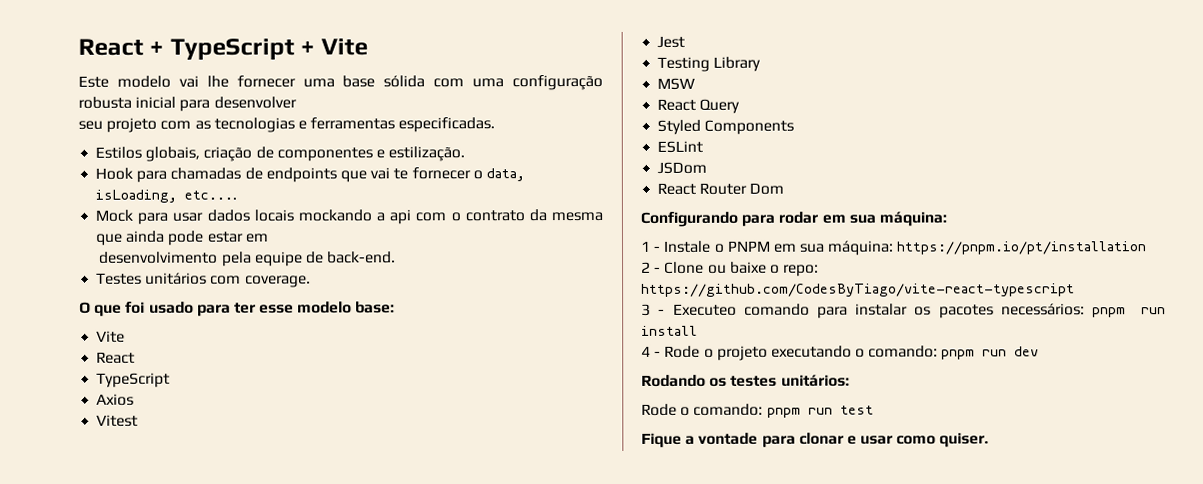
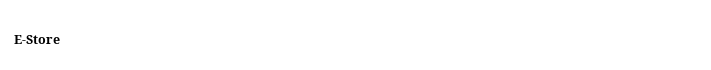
[78,38,368,60] [78,74,603,91] [78,96,297,112] [78,117,496,133] [95,146,466,162] [95,167,525,183] [95,189,238,203] [95,209,604,225] [95,230,269,246] [99,251,397,267] [96,272,311,288] [79,301,396,317] [96,330,126,343] [96,351,136,364] [96,372,171,388] [96,393,135,406] [96,414,139,427] [657,35,686,48] [657,56,762,72] [657,77,696,90] [657,98,741,114] [657,119,795,135] [657,140,704,153] [657,161,708,174] [657,182,785,195] [640,211,947,227] [640,240,1148,256] [641,261,820,277] [641,283,1075,297] [641,303,1166,319] [641,325,698,336] [641,345,1040,361] [641,374,850,387] [641,403,874,418] [641,432,990,448] React + TypeScript + Vite // Este modelo vai lhe fornecer uma base sólida com uma configuração robusta inicial para desenvolver // seu projeto com as tecnologias e ferramentas especificadas. // Estilos globais, criação de componentes e estilização. // Hook para chamadas de endpoints que vai te fornecer o data, isLoading, etc.... // Mock para usar dados locais mockando a api com o contrato da mesma que ainda pode estar em // desenvolvimento pela equipe de back-end. // Testes unitários com coverage. // O que foi usado para ter esse modelo base: // Vite // React // TypeScript // Axios // Vitest // Jest // Testing Library // MSW // React Query // Styled Components // ESLint // JSDom // React Router Dom // Configurando para rodar em sua máquina: // 1 - Instale o PNPM em sua máquina: https://pnpm.io/pt/installation // 2 - Clone ou baixe o repo: https://github.com/CodesByTiago/vite-react-typescript // 3 - Executeo comando para instalar os pacotes necessários: pnpm run install // 4 - Rode o projeto executando o comando: pnpm run dev // Rodando os testes unitários: // Rode o comando: pnpm run test // Fique a vontade para clonar e usar como quiser. -> [14,35,60,44] E-Store

